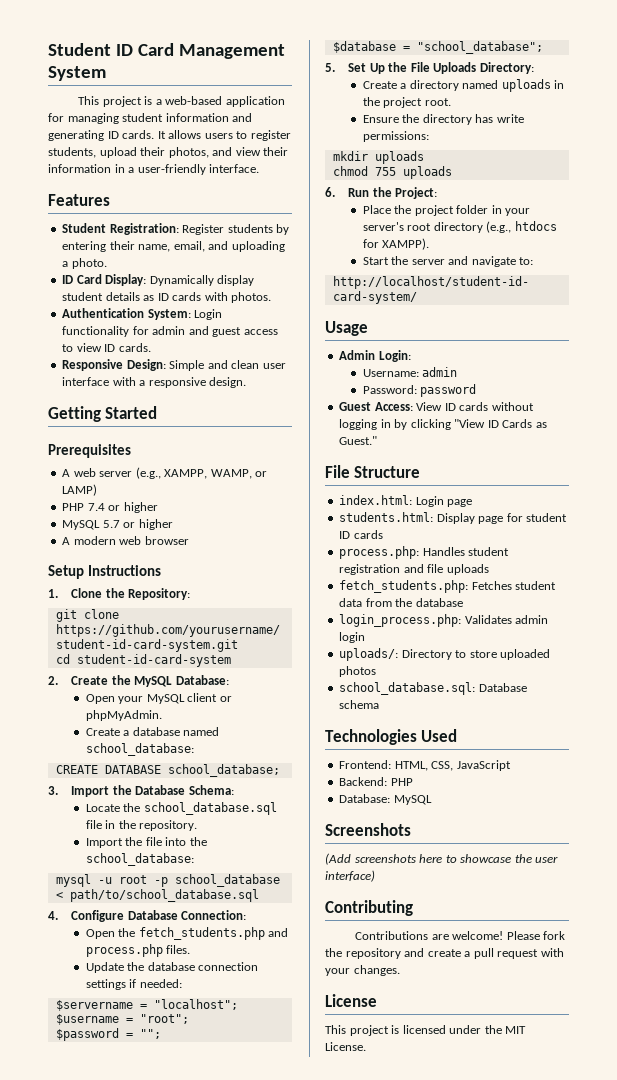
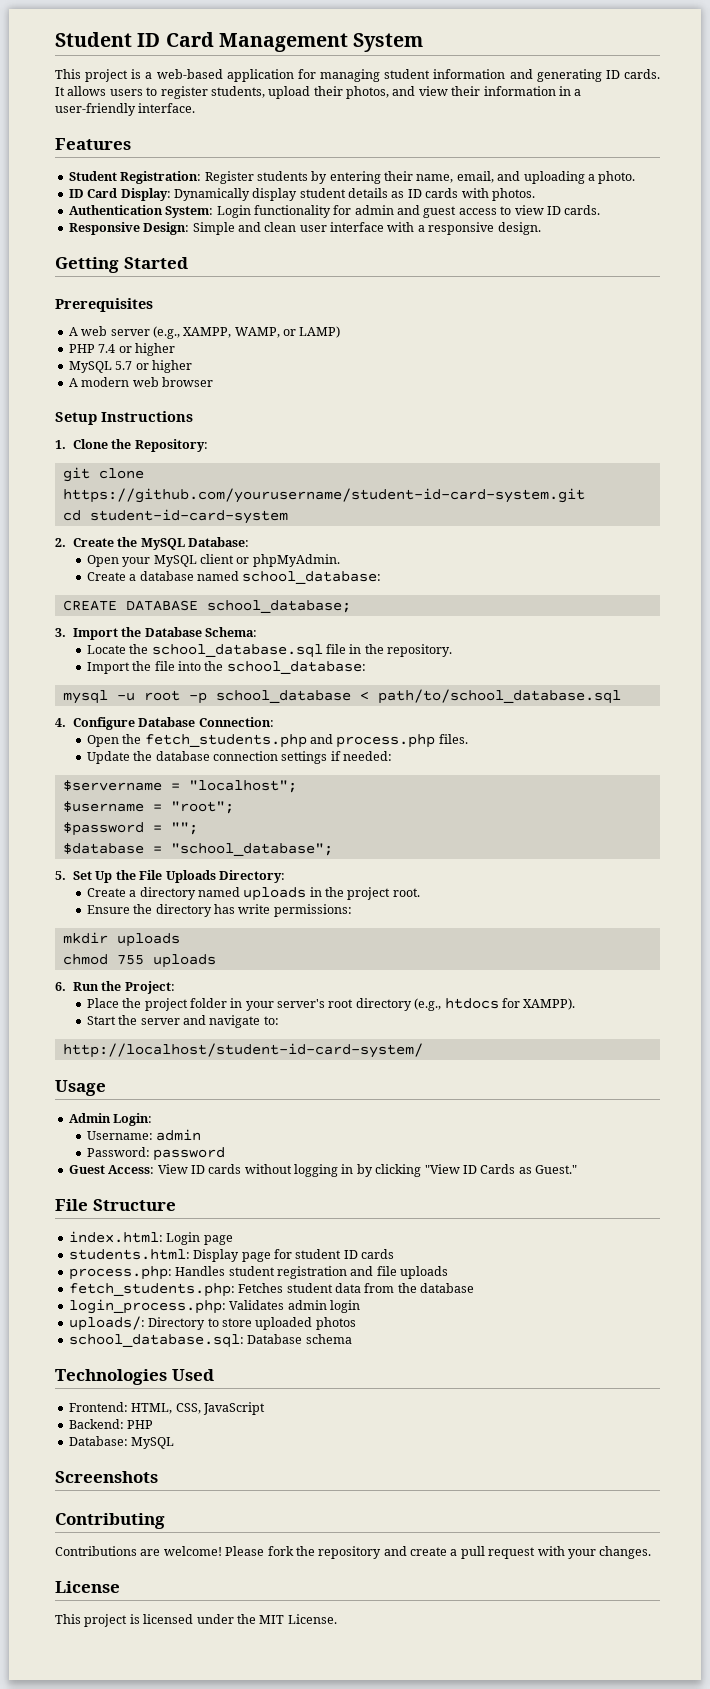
[325,853,559,865] [325,870,375,882] // (Add screenshots here to showcase the user interface) -> (158, 1477) none

